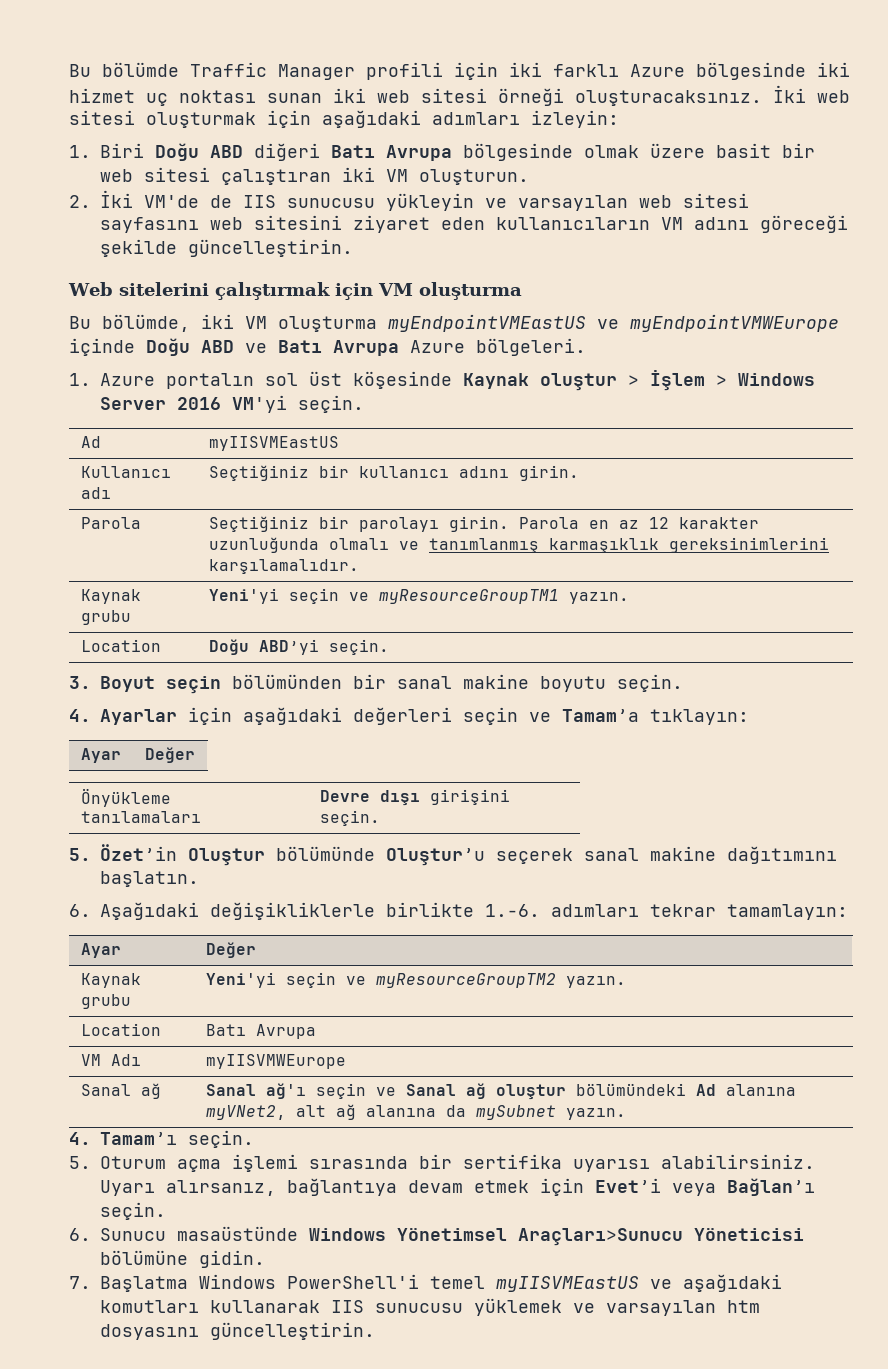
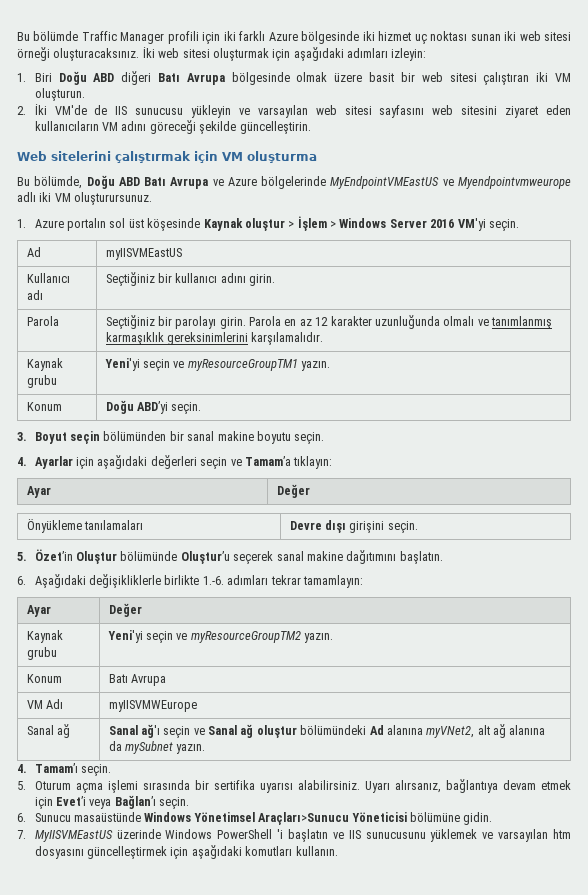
[201,314,839,332] [69,338,586,356] iki VM oluşturma myEndpointVMEastUS ve myEndpointVMWEurope içinde Doğu ABD ve Batı Avrupa Azure bölgeleri. -> [86,175,571,189] [17,192,153,205] Doğu ABD Batı Avrupa ve Azure bölgelerinde MyEndpointVMEastUS ve Myendpointvmweurope adlı iki VM oluşturursunuz.
[80,639,161,652] Location -> [26,402,62,411] Konum
[80,1023,161,1036] Location -> [26,674,62,683] Konum
[100,1274,782,1292] [100,1300,463,1313] Başlatma Windows PowerShell'i temel myIISVMEastUS ve aşağıdaki komutları kullanarak IIS sunucusu -> [34,829,426,842] MyIISVMEastUS üzerinde Windows PowerShell 'i başlatın ve IIS sunucusunu
[210,1322,375,1340] güncelleştirin. -> [87,845,338,859] güncelleştirmek için aşağıdaki komutları kullanın.

